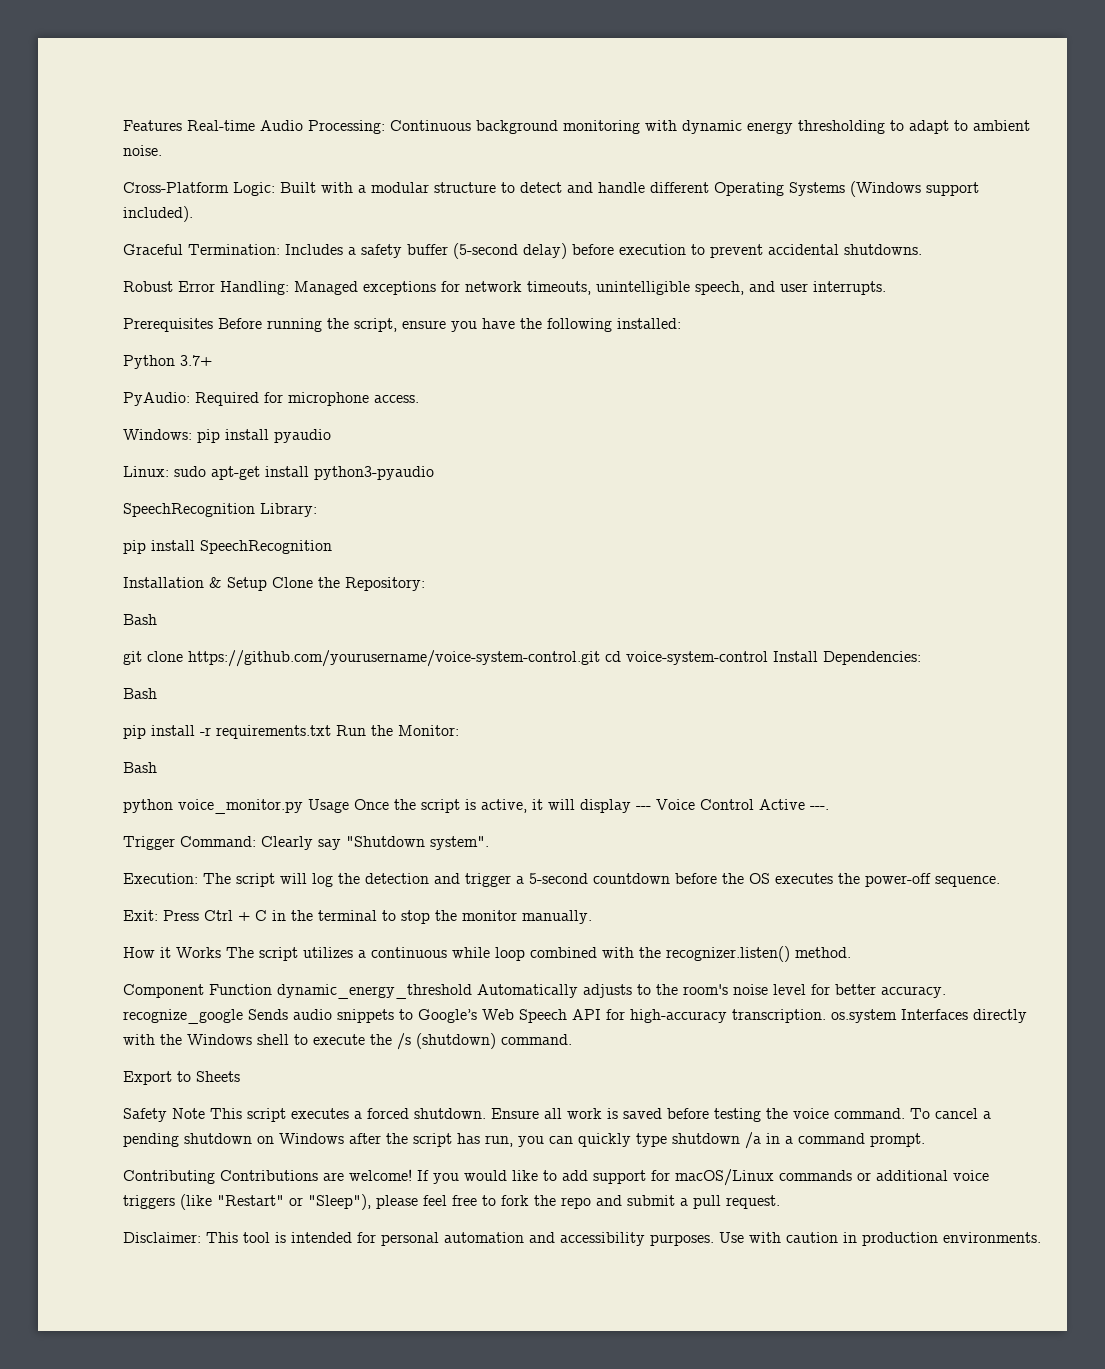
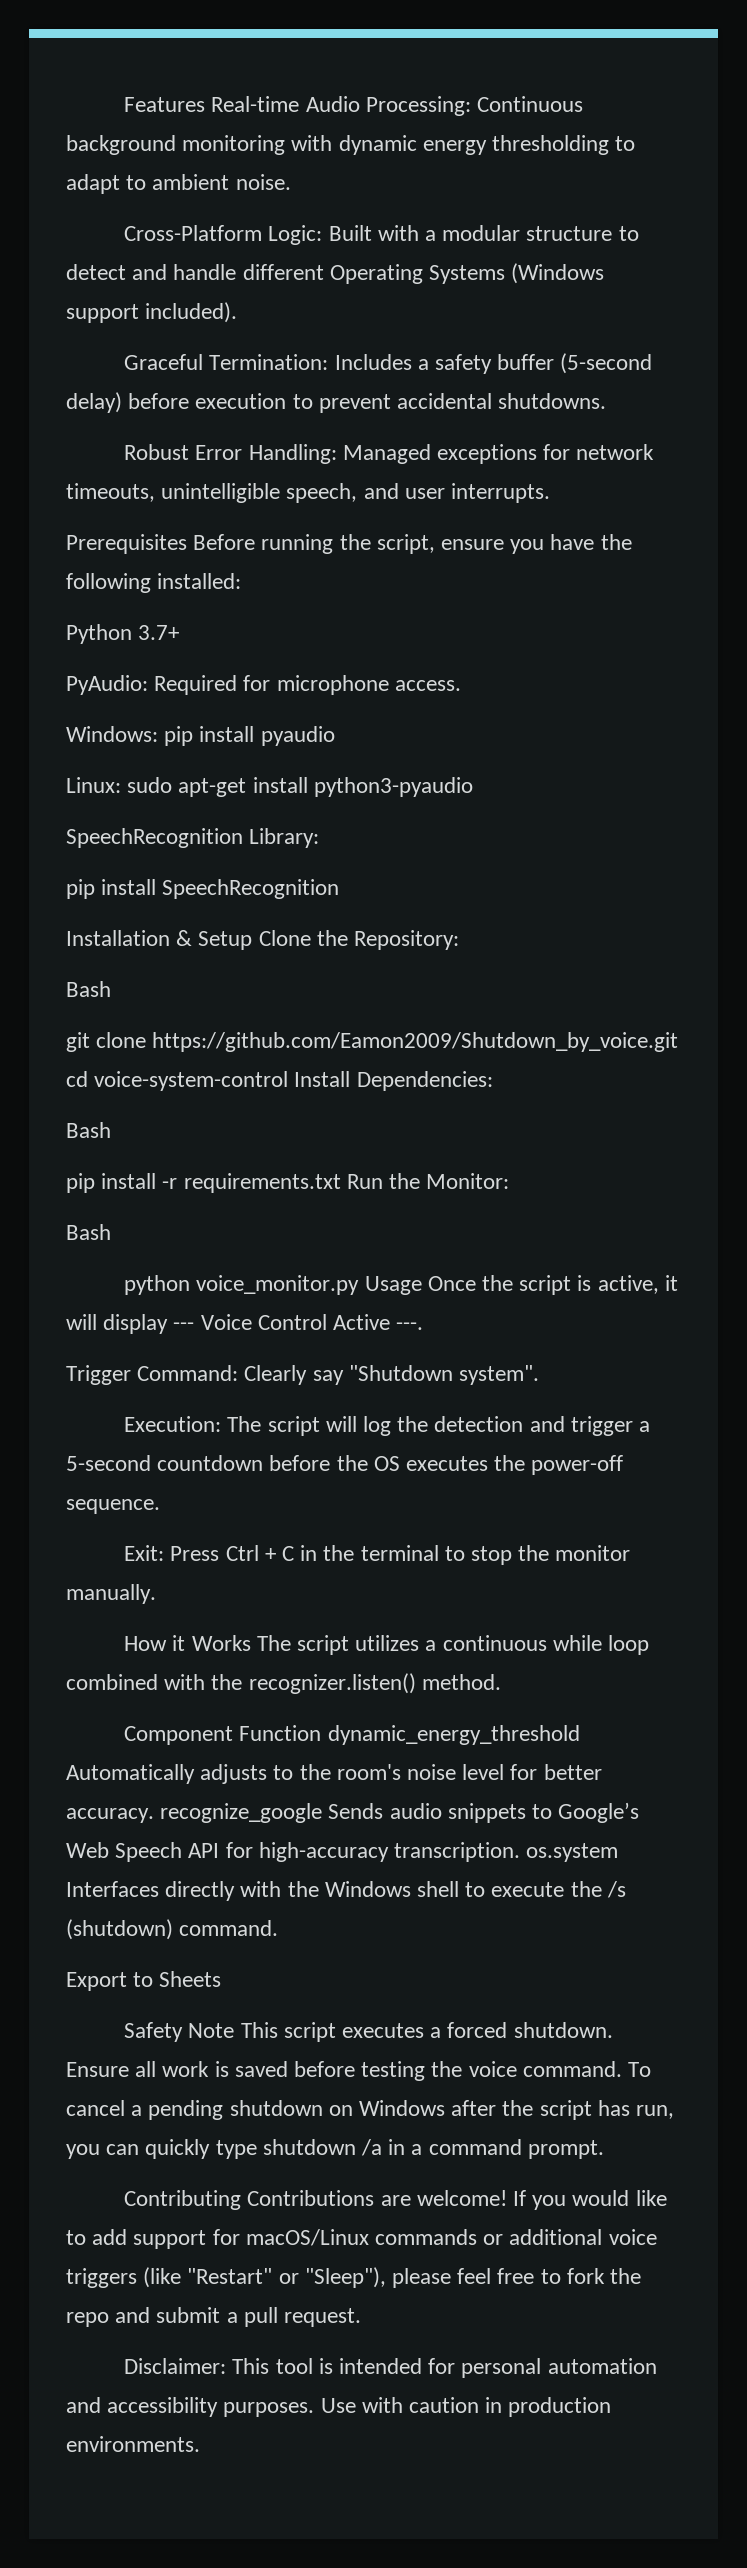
[188,650,600,667] https://github.com/yourusername/voice-system-control.git -> [152,1032,679,1052] https://github.com/Eamon2009/Shutdown_by_voice.git

